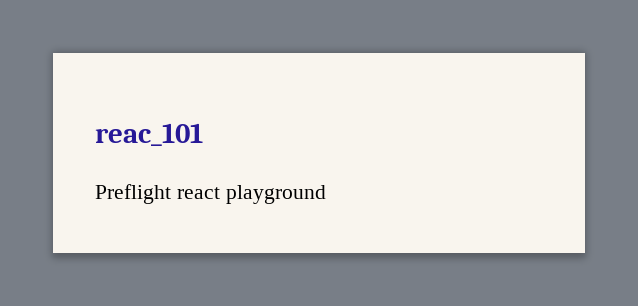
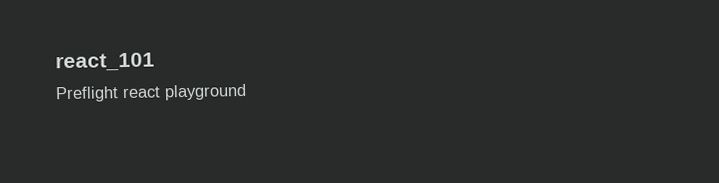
[95,123,203,146] reac_101 -> [55,52,155,72] react_101

